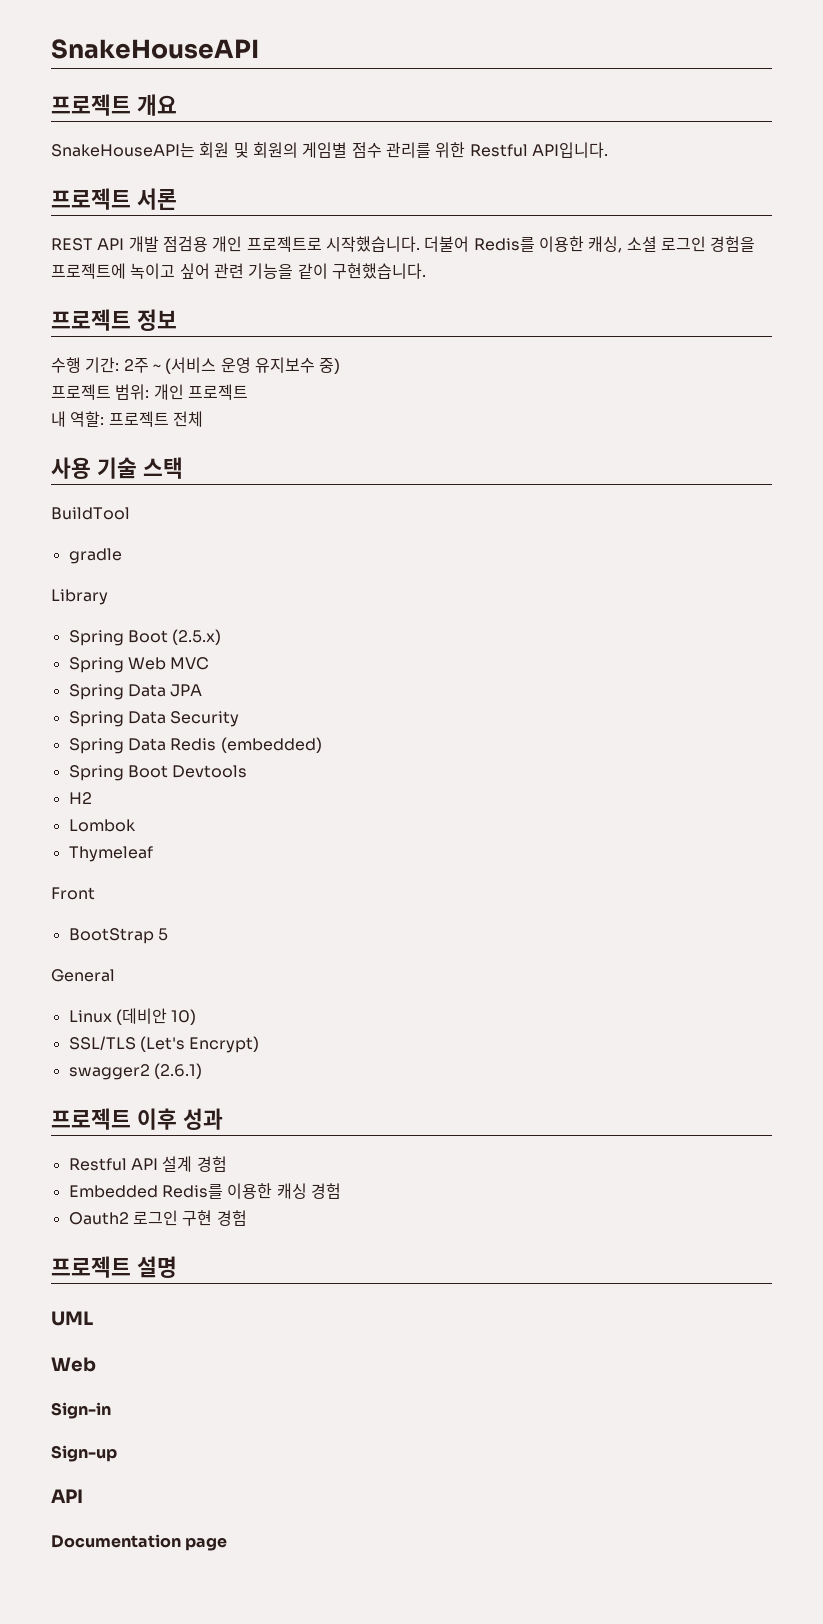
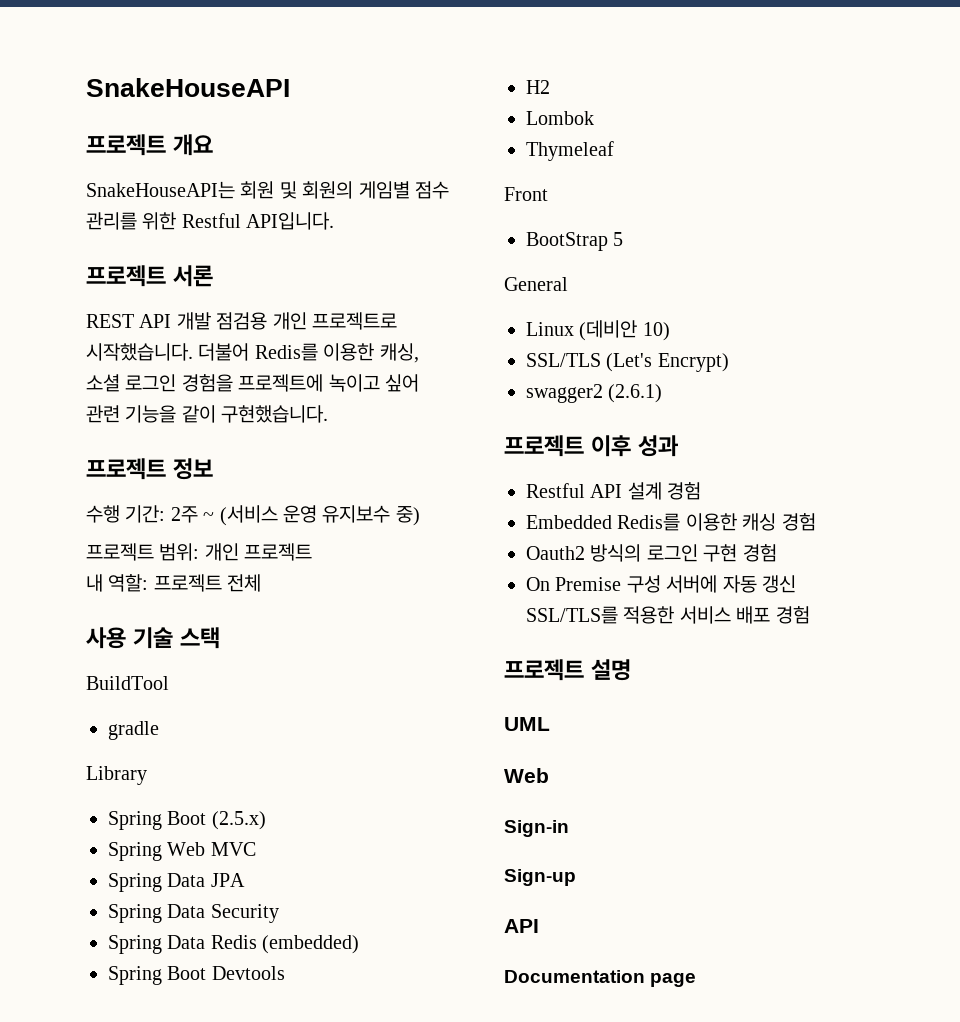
(129, 1218) none -> [590,544,642,562] 방식의
(247, 1218) none -> [526,575,796,593] [526,606,810,624] // On Premise 구성 서버에 자동 갱신 SSL/TLS를 적용한 서비스 배포 경험

